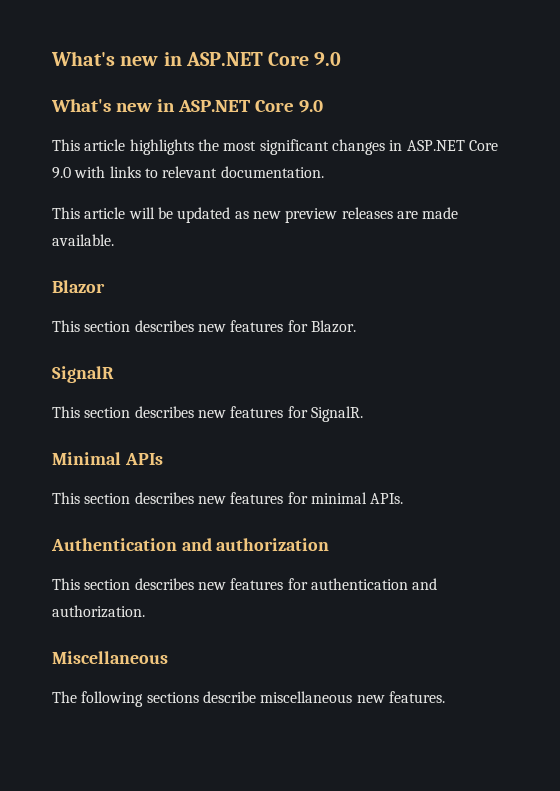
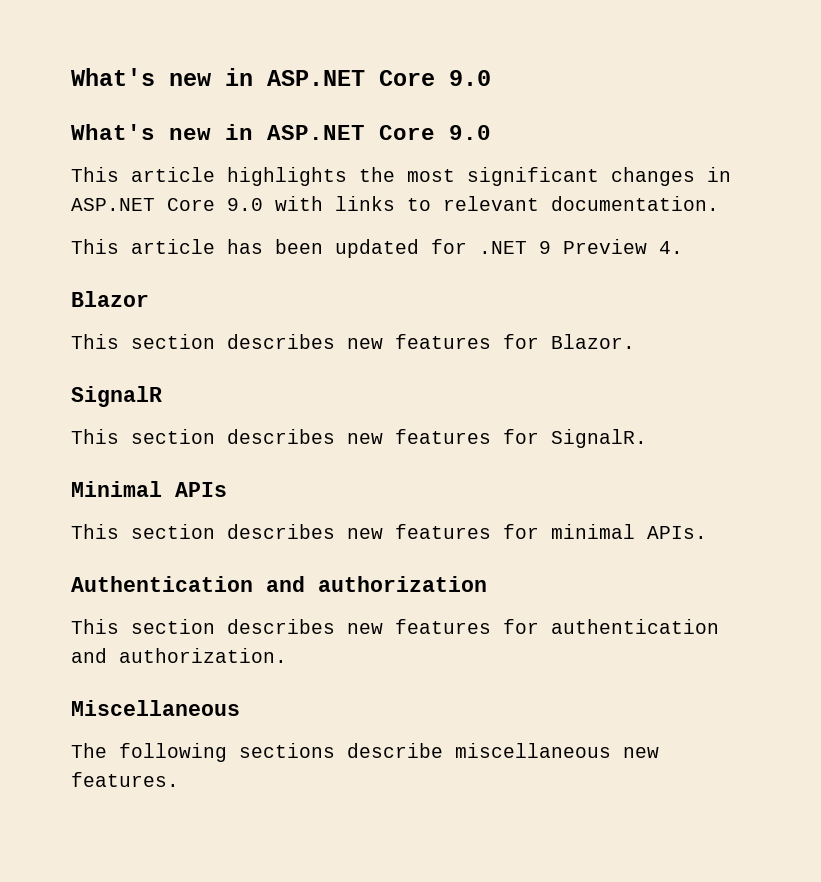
[128,207,459,223] [52,234,114,246] will be updated as new preview releases are made available. -> [227,239,683,258] has been updated for .NET 9 Preview 4.

